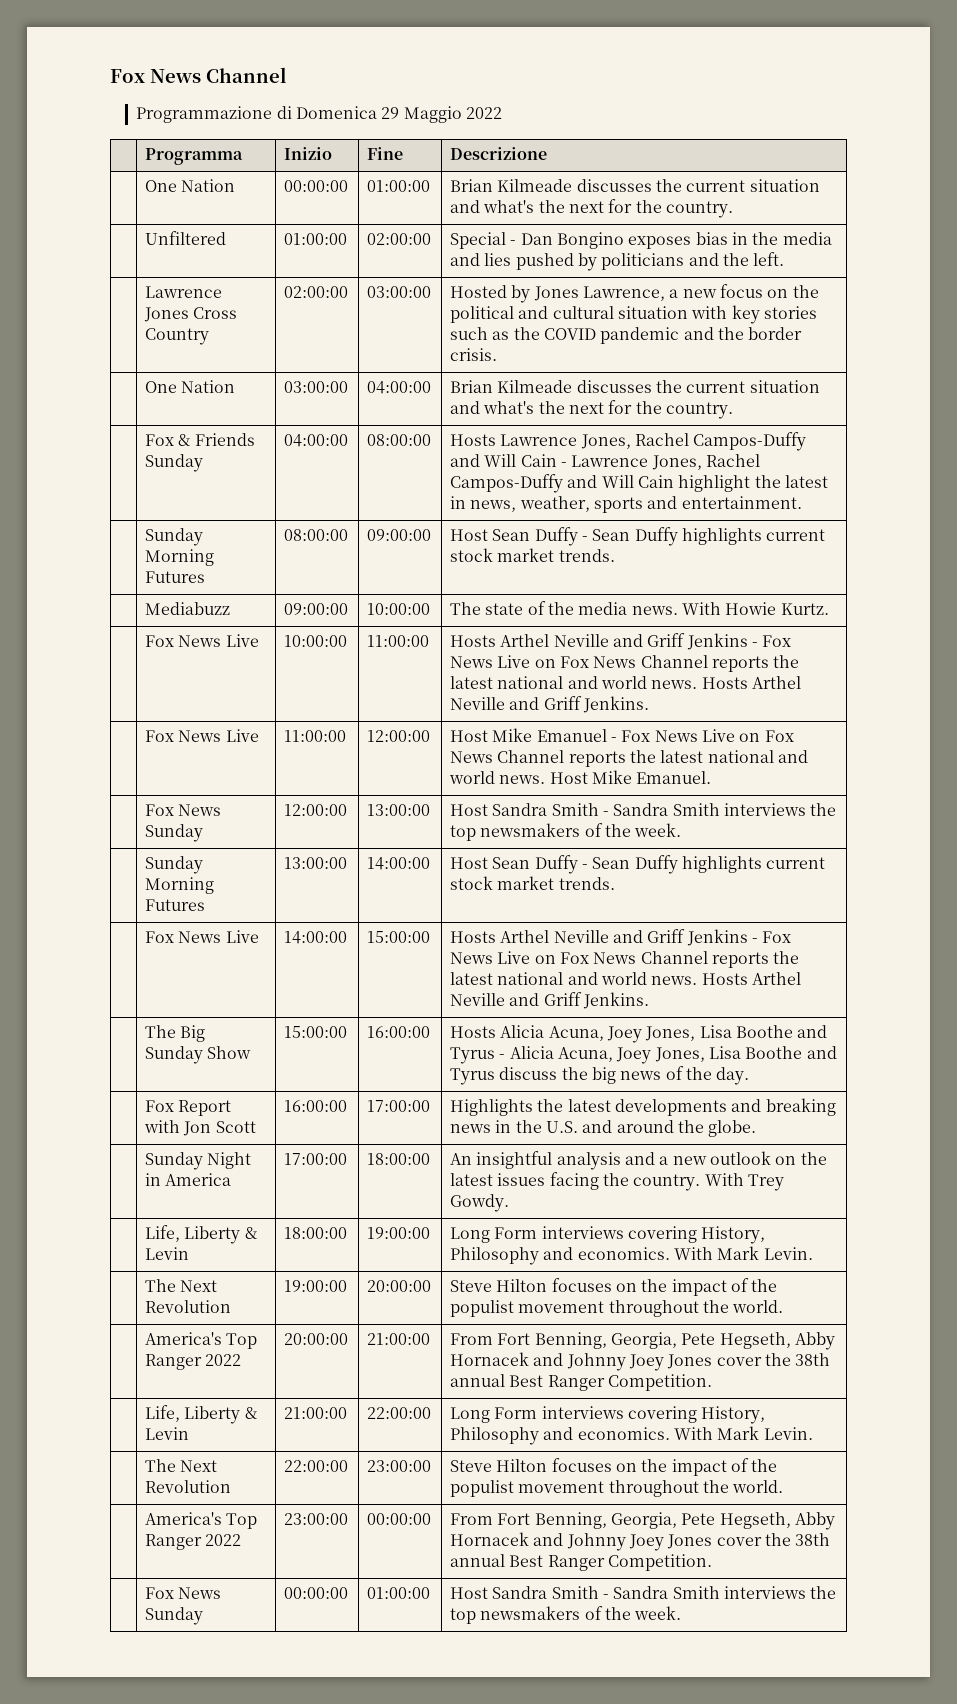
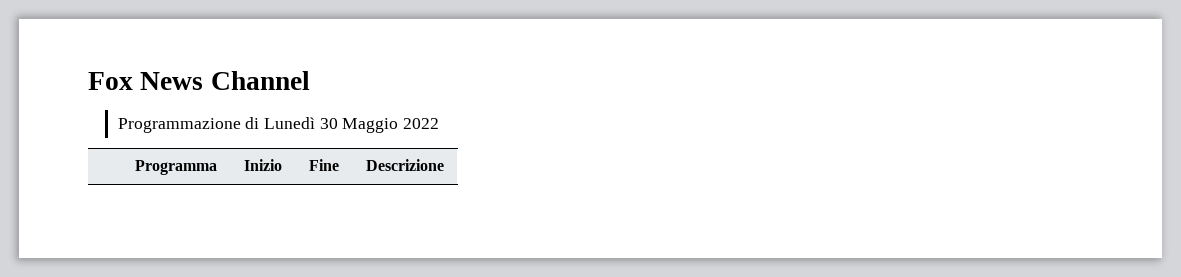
[296,106,400,119] Domenica 29 -> [264,117,338,129] Lunedì 30
[145,179,236,192] [284,180,349,192] [367,180,431,192] [450,179,820,192] [450,199,733,218] [145,231,227,245] [284,233,348,245] [367,233,432,245] [450,232,832,249] [450,252,785,271] [145,286,223,298] [144,307,238,322] [145,328,210,345] [284,286,349,298] [367,286,432,298] [450,284,819,303] [450,305,817,324] [450,327,803,344] [450,348,498,361] [145,380,236,393] [284,381,349,393] [367,381,432,394] [450,380,820,393] [450,400,733,419] [145,433,255,446] [145,454,204,472] [284,434,349,447] [367,434,432,446] [450,432,807,451] [450,454,760,470] [450,474,828,493] [450,496,802,513] [145,528,204,546] [145,549,215,566] [145,571,206,583] [284,529,349,541] [367,529,432,541] [450,527,826,546] [450,548,615,562] [145,602,231,615] [284,603,349,615] [367,603,431,615] [450,601,829,615] [145,634,259,647] [284,635,348,647] [367,635,430,647] [450,633,792,650] [450,655,800,672] [450,676,801,689] [450,696,650,713] [145,729,259,742] [284,730,347,742] [367,730,431,742] [450,728,794,742] [450,750,808,767] [449,770,712,784] [145,804,222,816] [145,824,204,842] [284,804,348,816] [367,804,431,816] [450,803,837,816] [450,823,682,841] [145,856,204,874] [145,877,215,894] [145,899,206,911] [284,857,348,869] [367,857,431,870] [450,855,826,874] [450,876,615,890] [145,930,259,943] [284,931,348,944] [367,931,431,943] [450,929,792,946] [450,951,800,968] [450,972,801,985] [450,992,650,1009] [145,1025,206,1042] [145,1046,252,1064] [284,1026,348,1038] [367,1026,431,1038] [450,1025,828,1043] [450,1046,837,1064] [450,1066,750,1085] [145,1100,232,1116] [144,1120,256,1136] [284,1100,348,1112] [367,1100,431,1112] [450,1098,836,1116] [450,1120,757,1137] [145,1152,252,1170] [145,1173,232,1186] [284,1153,348,1165] [367,1153,431,1165] [450,1151,827,1170] [450,1172,784,1191] [450,1194,510,1212] [145,1225,257,1244] [145,1247,190,1260] [284,1227,348,1239] [367,1227,431,1239] [450,1226,766,1244] [450,1246,813,1265] [145,1279,218,1292] [145,1300,232,1313] [284,1280,348,1292] [367,1280,432,1292] [450,1278,778,1296] [450,1300,784,1317] [145,1332,258,1349] [145,1354,242,1370] [284,1333,349,1345] [367,1333,431,1345] [450,1332,835,1350] [450,1352,831,1371] [450,1374,713,1391] [145,1405,257,1424] [145,1427,190,1440] [284,1407,348,1419] [367,1407,432,1419] [450,1406,766,1424] [450,1426,813,1445] [145,1459,218,1472] [145,1480,232,1493] [284,1460,349,1472] [367,1460,432,1472] [450,1458,778,1476] [450,1480,784,1497] [145,1512,258,1529] [145,1534,242,1550] [284,1513,349,1525] [367,1513,432,1525] [450,1512,835,1530] [450,1532,831,1551] [450,1554,713,1571] [145,1587,222,1599] [145,1607,204,1625] [284,1587,349,1599] [367,1587,431,1599] [450,1586,837,1599] [450,1606,682,1624] // | One Nation | 00:00:00 | 01:00:00 | Brian Kilmeade discusses the current situation and what's the next for the country. // | Unfiltered | 01:00:00 | 02:00:00 | Special - Dan Bongino exposes bias in the media and lies pushed by politicians and the left. // | Lawrence Jones Cross Country | 02:00:00 | 03:00:00 | Hosted by Jones Lawrence, a new focus on the political and cultural situation with key stories such as the COVID pandemic and the border crisis. // | One Nation | 03:00:00 | 04:00:00 | Brian Kilmeade discusses the current situation and what's the next for the country. // | Fox & Friends Sunday | 04:00:00 | 08:00:00 | Hosts Lawrence Jones, Rachel Campos-Duffy and Will Cain - Lawrence Jones, Rachel Campos-Duffy and Will Cain highlight the latest in news, weather, sports and entertainment. // | Sunday Morning Futures | 08:00:00 | 09:00:00 | Host Sean Duffy - Sean Duffy highlights current stock market trends. // | Mediabuzz | 09:00:00 | 10:00:00 | The state of the media news. With Howie Kurtz. // | Fox News Live | 10:00:00 | 11:00:00 | Hosts Arthel Neville and Griff Jenkins - Fox News Live on Fox News Channel reports the latest national and world news. Hosts Arthel Neville and Griff Jenkins. // | Fox News Live | 11:00:00 | 12:00:00 | Host Mike Emanuel - Fox News Live on Fox News Channel reports the latest national and world news. Host Mike Emanuel. // | Fox News Sunday | 12:00:00 | 13:00:00 | Host Sandra Smith - Sandra Smith interviews the top newsmakers of the week. // | Sunday Morning Futures | 13:00:00 | 14:00:00 | Host Sean Duffy - Sean Duffy highlights current stock market trends. // | Fox News Live | 14:00:00 | 15:00:00 | Hosts Arthel Neville and Griff Jenkins - Fox News Live on Fox News Channel reports the latest national and world news. Hosts Arthel Neville and Griff Jenkins. // | The Big Sunday Show | 15:00:00 | 16:00:00 | Hosts Alicia Acuna, Joey Jones, Lisa Boothe and Tyrus - Alicia Acuna, Joey Jones, Lisa Boothe and Tyrus discuss the big news of the day. // | Fox Report with Jon Scott | 16:00:00 | 17:00:00 | Highlights the latest developments and breaking news in the U.S. and around the globe. // | Sunday Night in America | 17:00:00 | 18:00:00 | An insightful analysis and a new outlook on the latest issues facing the country. With Trey Gowdy. // | Life, Liberty & Levin | 18:00:00 | 19:00:00 | Long Form interviews covering History, Philosophy and economics. With Mark Levin. // | The Next Revolution | 19:00:00 | 20:00:00 | Steve Hilton focuses on the impact of the populist movement throughout the world. // | America's Top Ranger 2022 | 20:00:00 | 21:00:00 | From Fort Benning, Georgia, Pete Hegseth, Abby Hornacek and Johnny Joey Jones cover the 38th annual Best Ranger Competition. // | Life, Liberty & Levin | 21:00:00 | 22:00:00 | Long Form interviews covering History, Philosophy and economics. With Mark Levin. // | The Next Revolution | 22:00:00 | 23:00:00 | Steve Hilton focuses on the impact of the populist movement throughout the world. // | America's Top Ranger 2022 | 23:00:00 | 00:00:00 | From Fort Benning, Georgia, Pete Hegseth, Abby Hornacek and Johnny Joey Jones cover the 38th annual Best Ranger Competition. // | Fox News Sunday | 00:00:00 | 01:00:00 | Host Sandra Smith - Sandra Smith interviews the top newsmakers of the week. -> (444, 165) none

